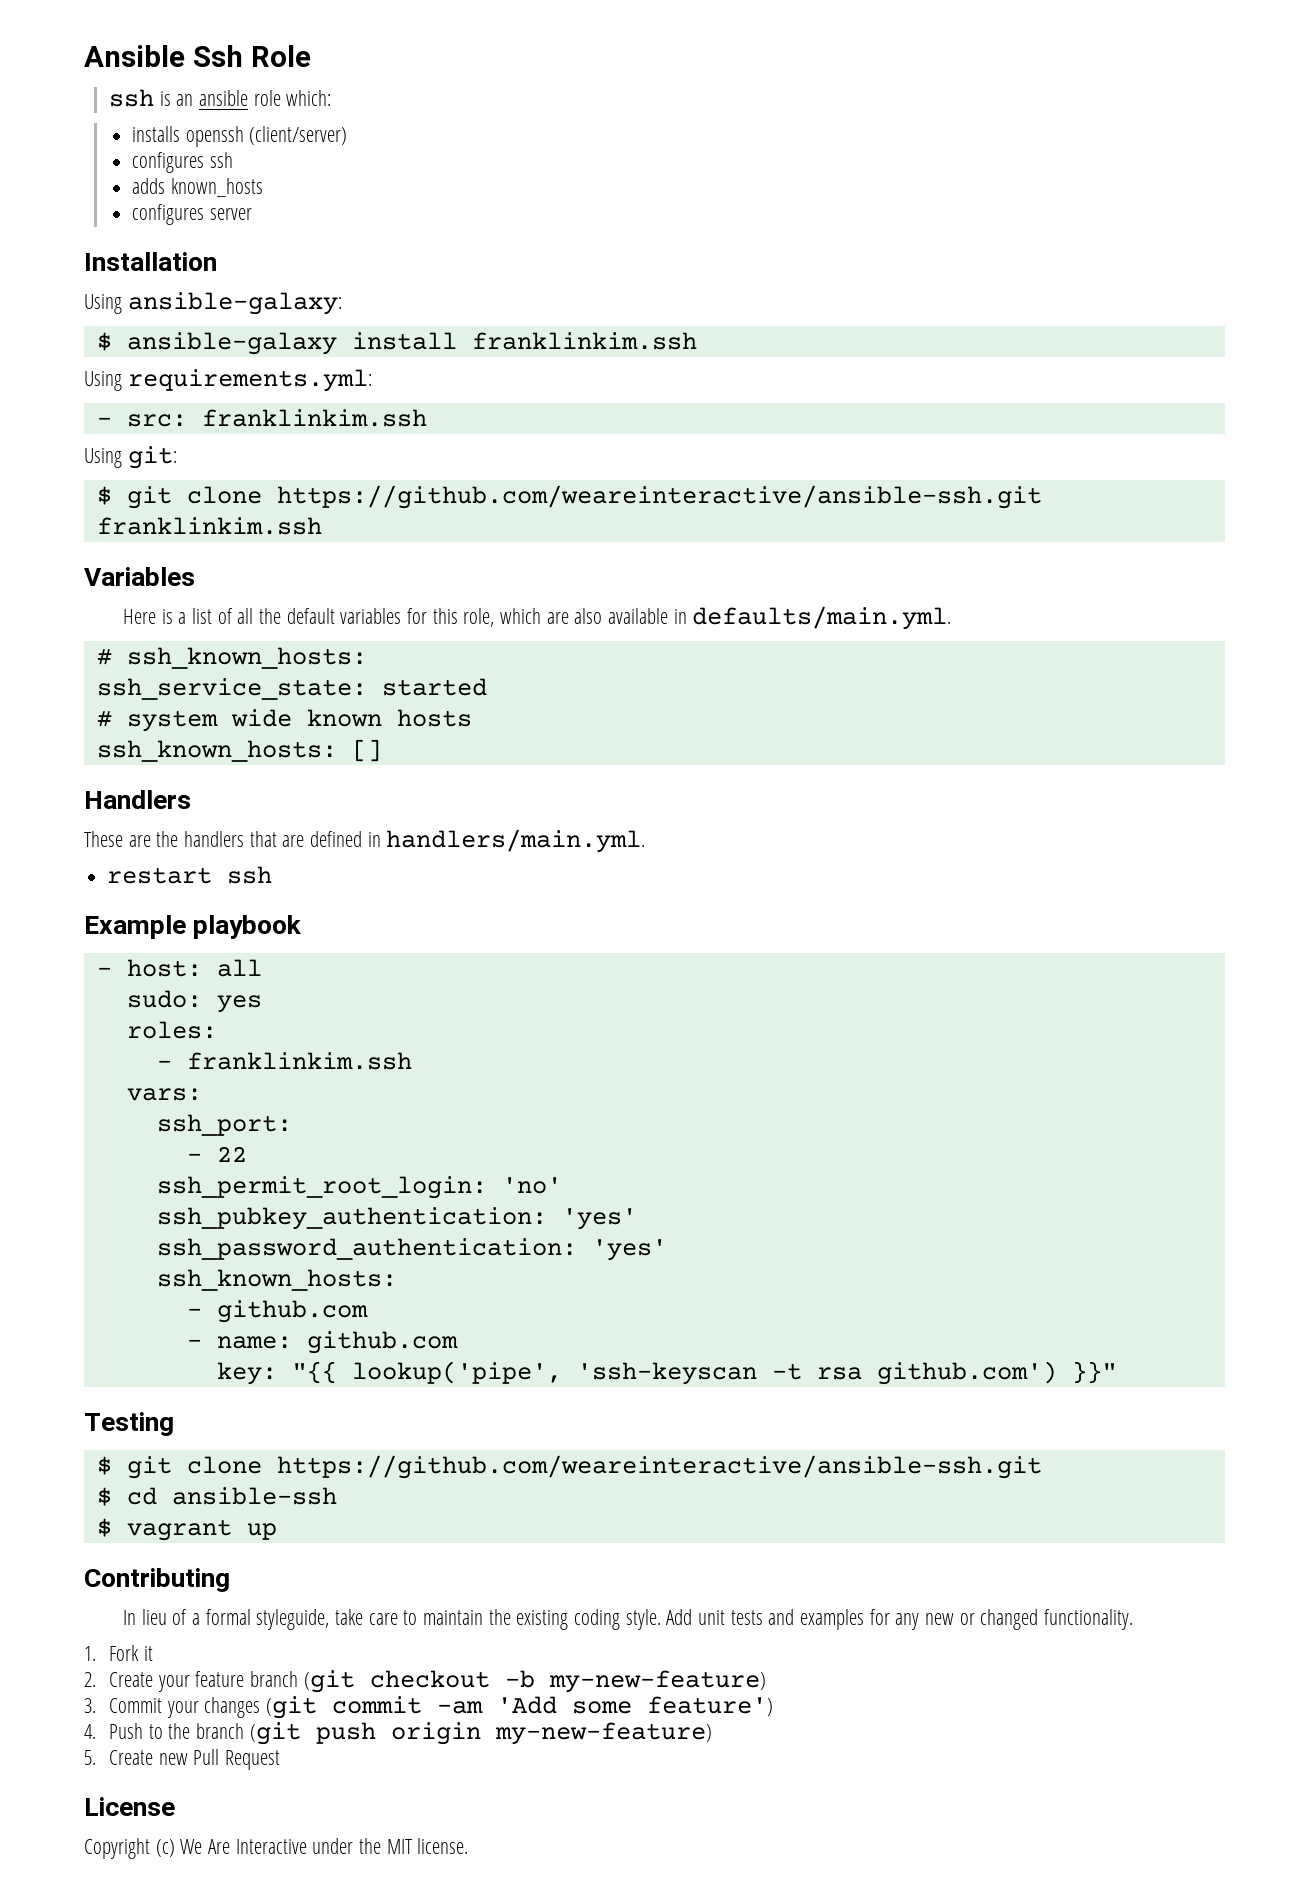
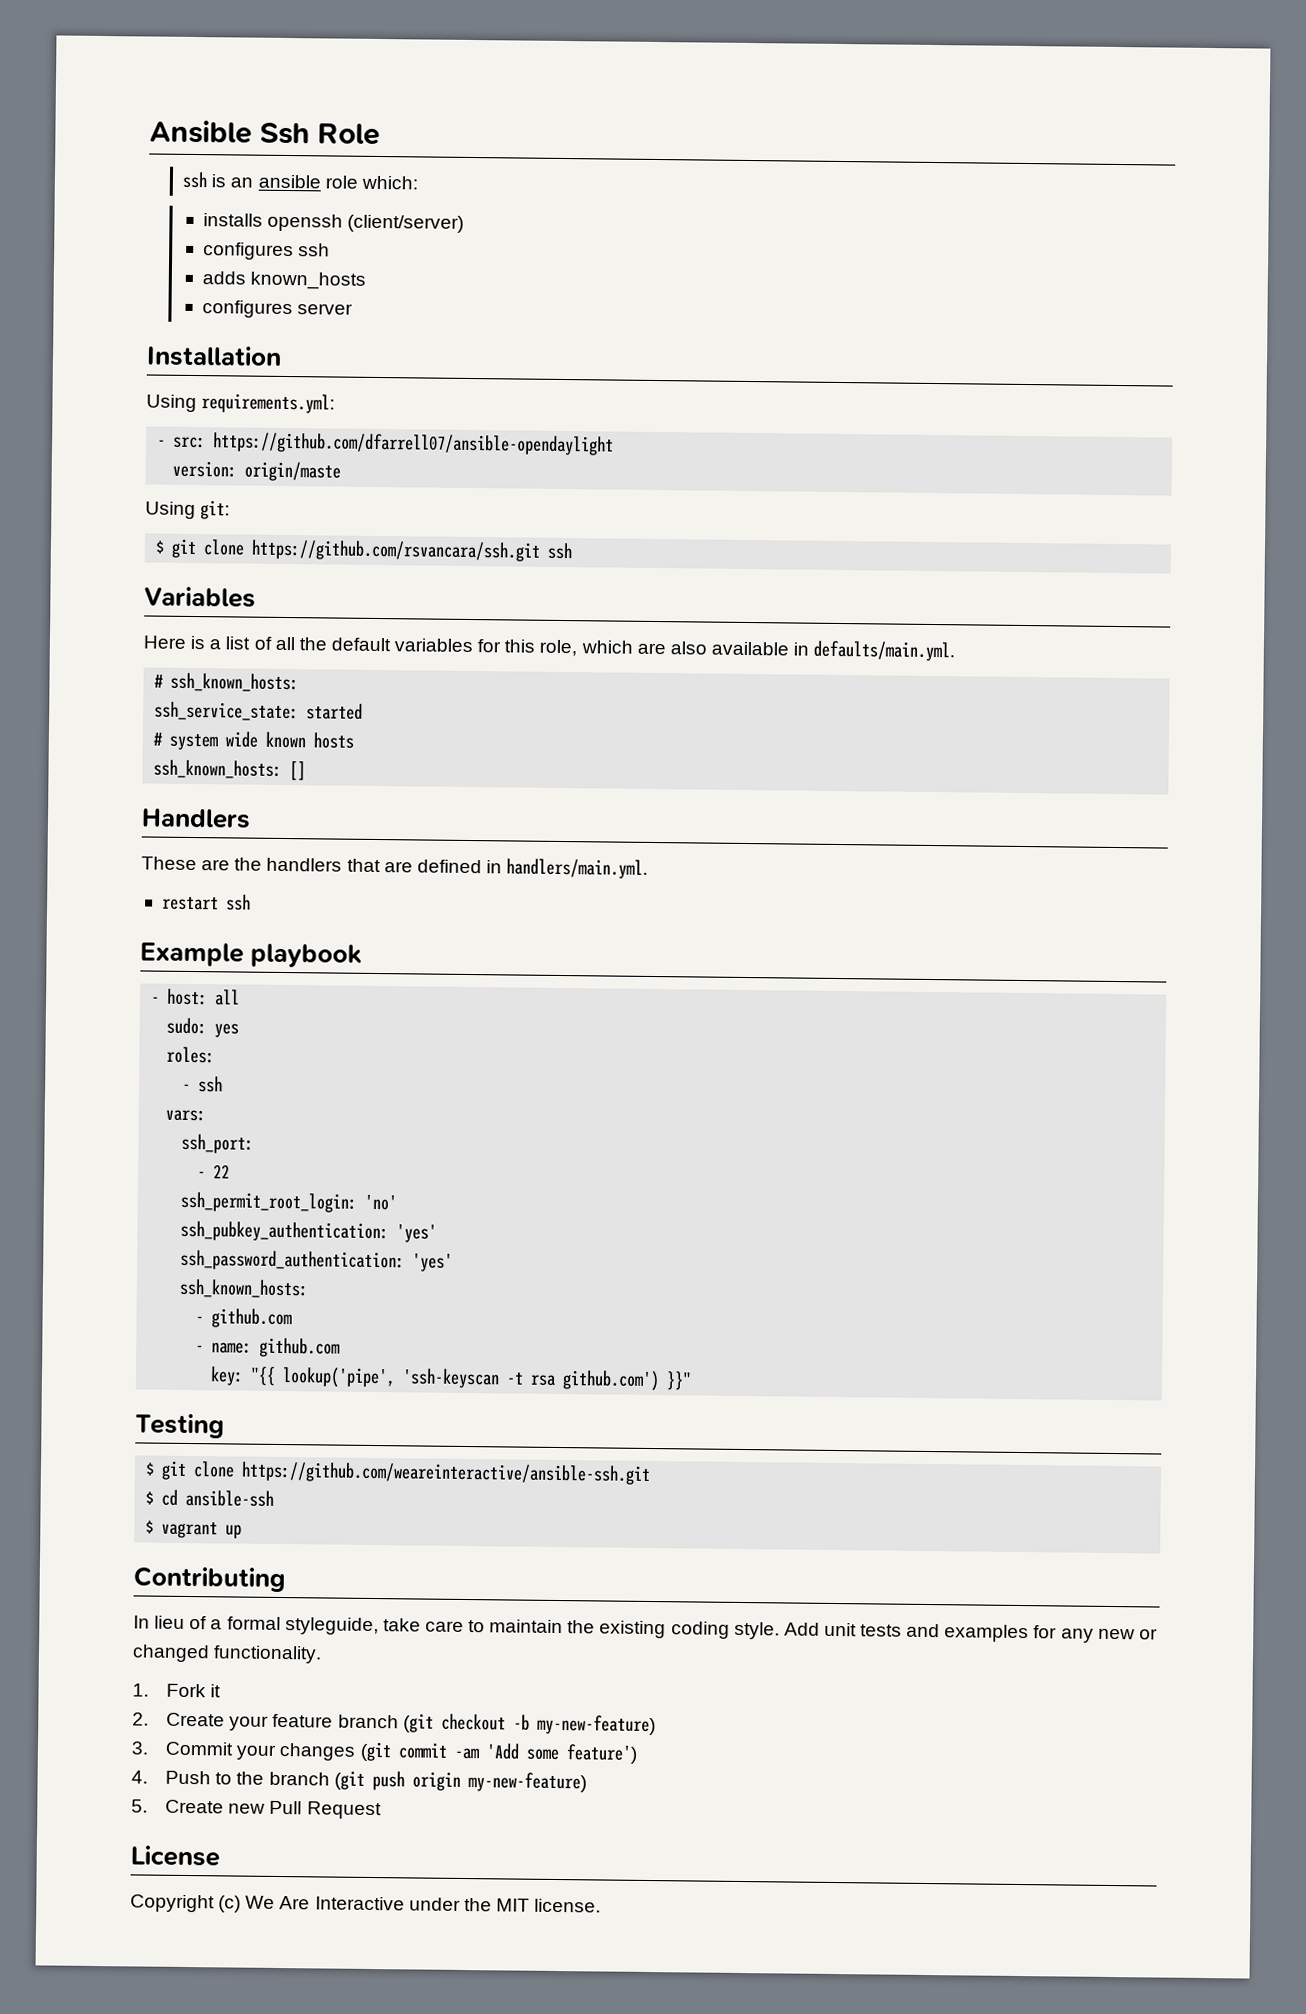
[84,292,342,315] [96,332,697,355] // Using ansible-galaxy: // $ ansible-galaxy install franklinkim.ssh -> (282, 356) none
[201,409,427,427] franklinkim.ssh -> [212,432,615,456] [172,460,342,482] https://github.com/dfarrell07/ansible-opendaylight // version: origin/maste
[276,485,1042,509] [96,517,322,535] https://github.com/weareinteractive/ansible-ssh.git franklinkim.ssh -> [251,539,574,562] https://github.com/rsvancara/ssh.git ssh
[186,1052,412,1070] franklinkim.ssh -> [198,1076,224,1093] ssh

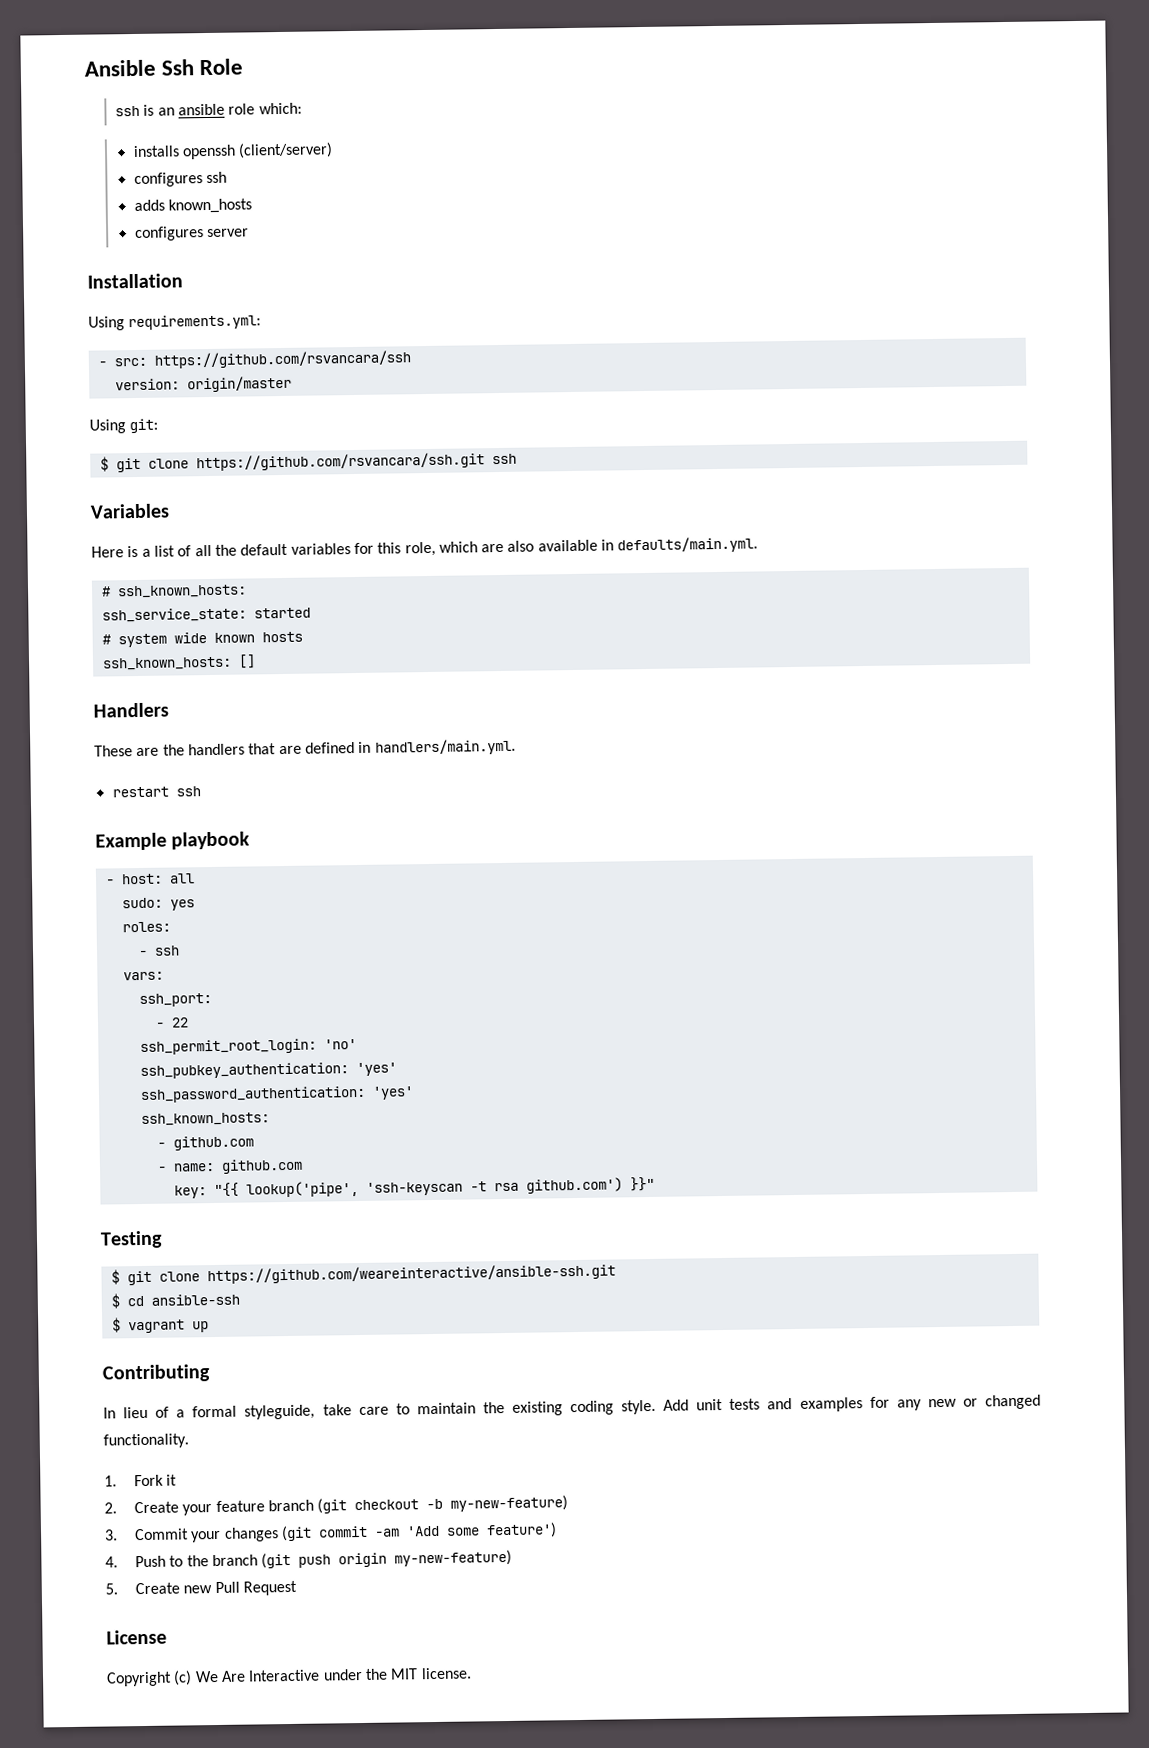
[212,432,615,456] https://github.com/dfarrell07/ansible-opendaylight -> [153,350,411,369] https://github.com/rsvancara/ssh
[244,461,342,482] origin/maste -> [186,375,292,393] origin/master

